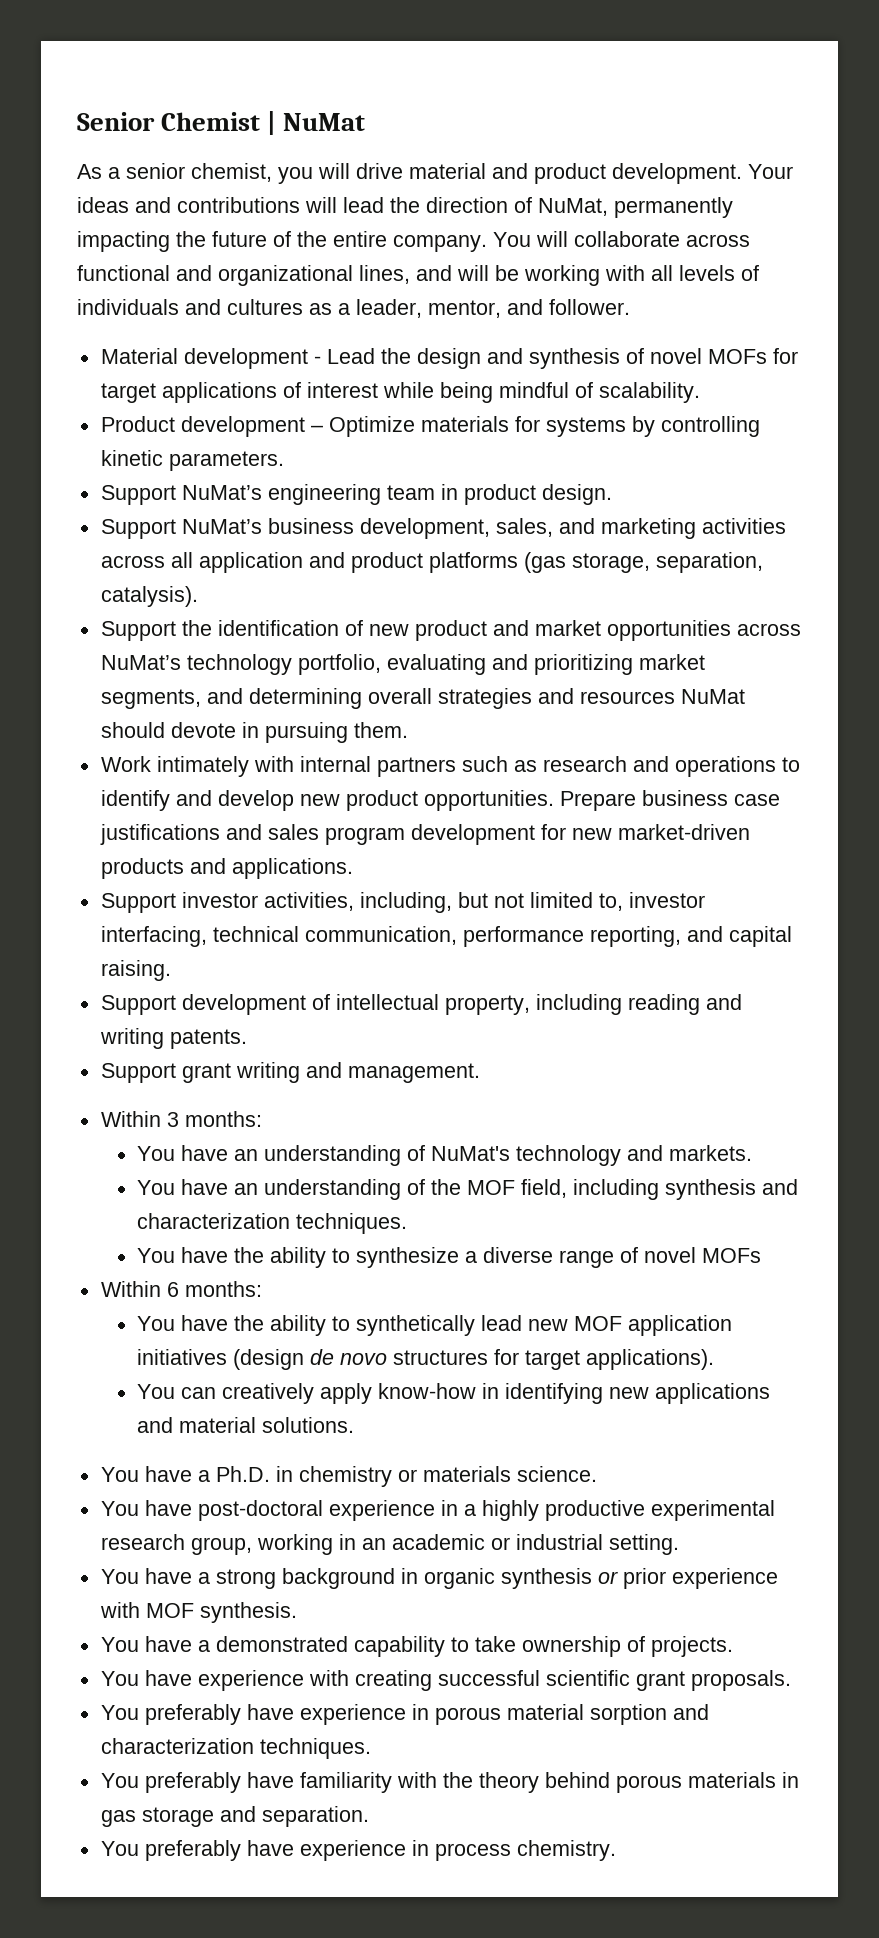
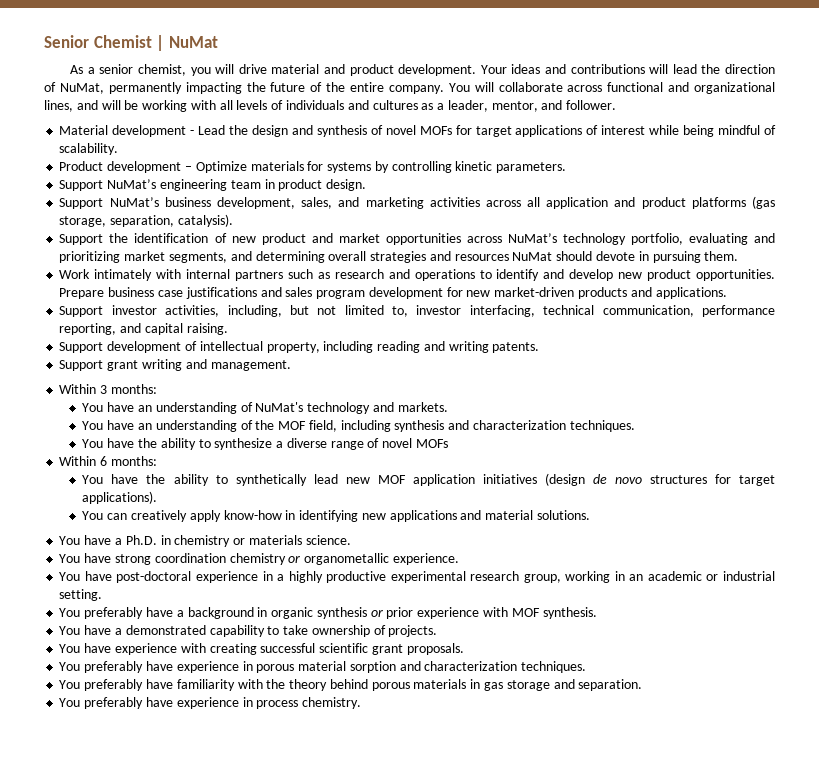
(597, 1474) none -> [59,553,459,565] // You have strong coordination chemistry or organometallic experience.
[144,1568,276,1589] have a strong -> [84,607,184,619] preferably have a

